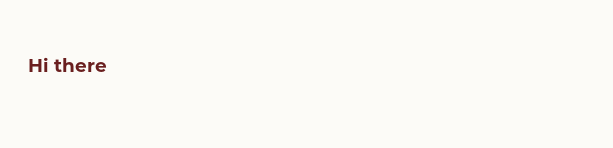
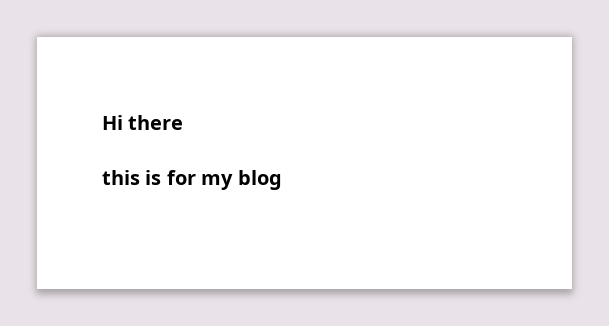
(107, 65) none -> [102,170,282,190] // this is for my blog

